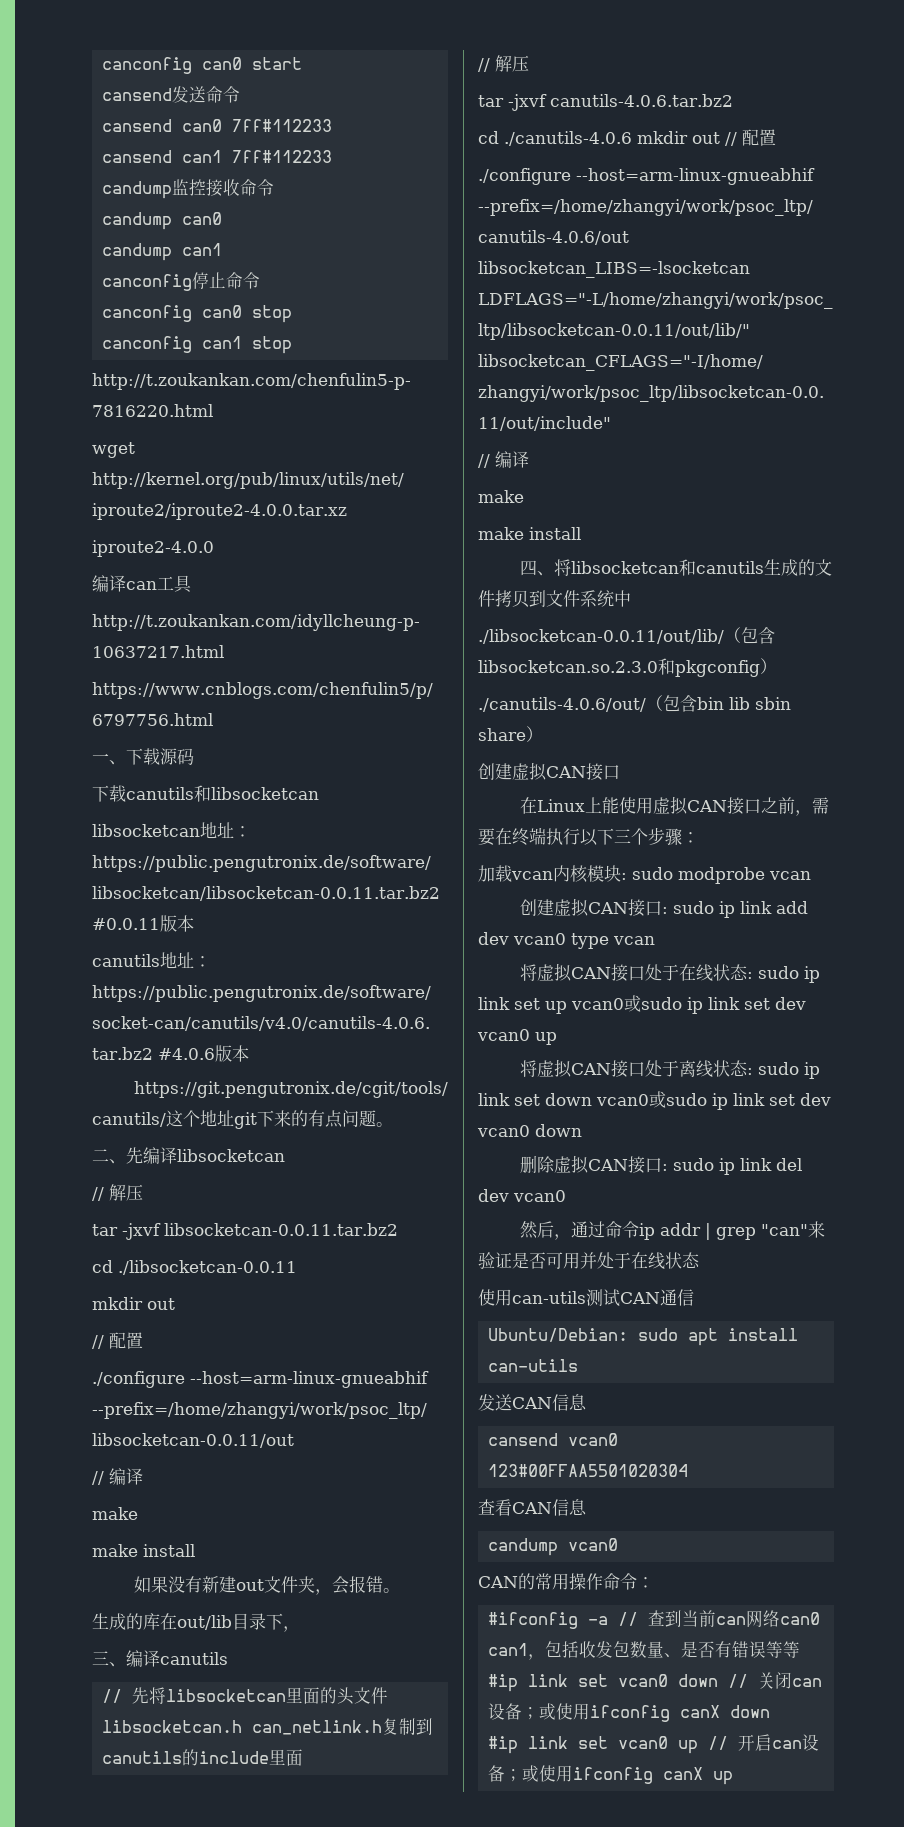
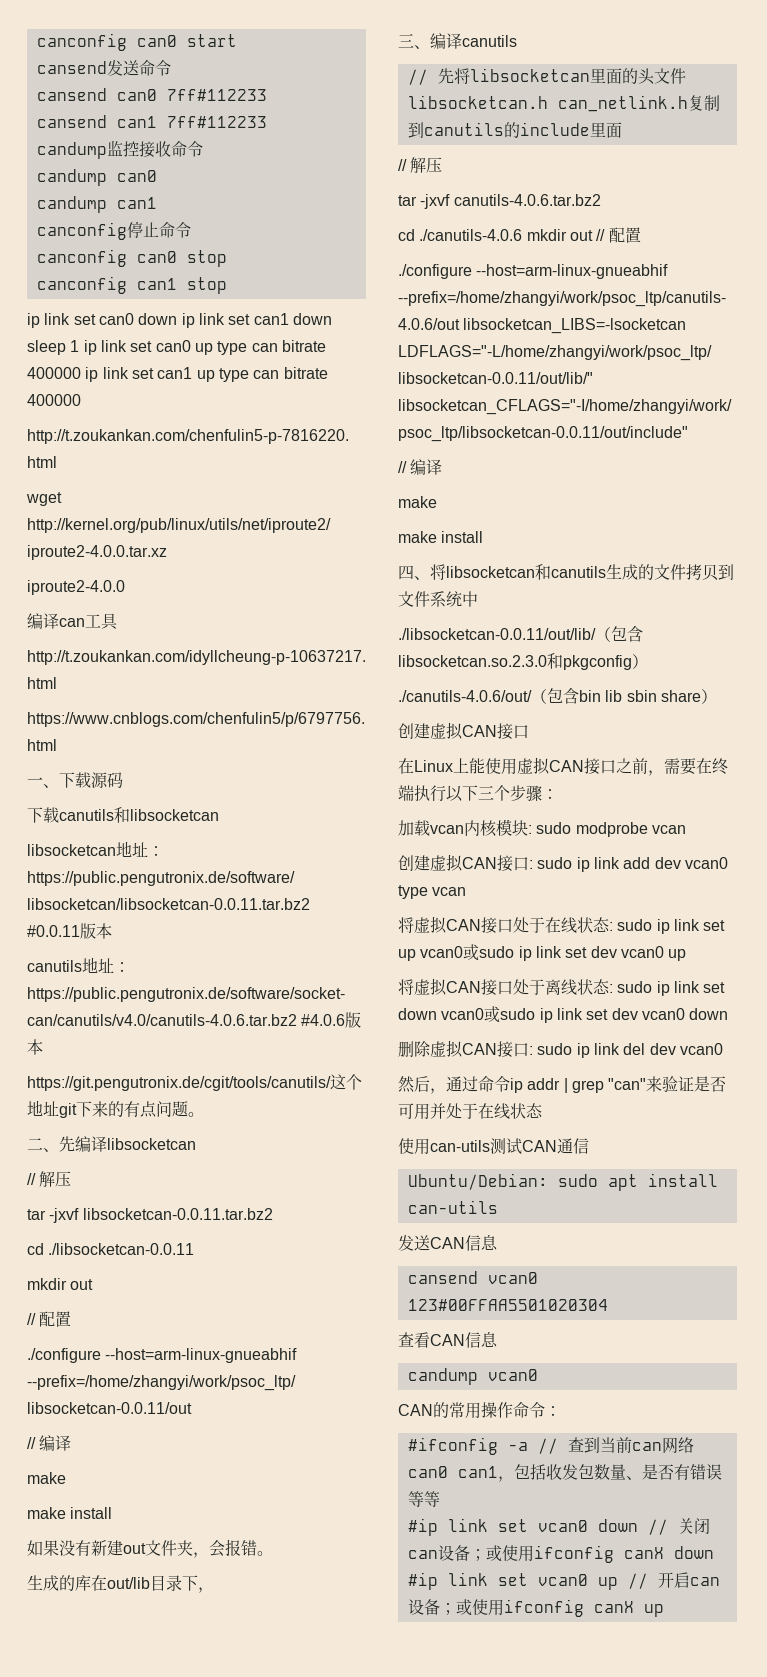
(293, 345) none -> [27,313,332,328] [27,340,326,355] [27,367,328,382] [27,394,81,406] // ip link set can0 down ip link set can1 down sleep 1 ip link set can0 up type can bitrate 400000 ip link set can1 up type can bitrate 400000

